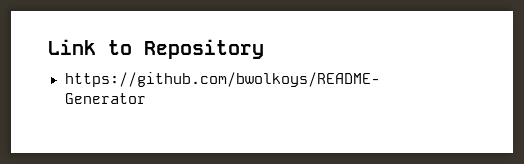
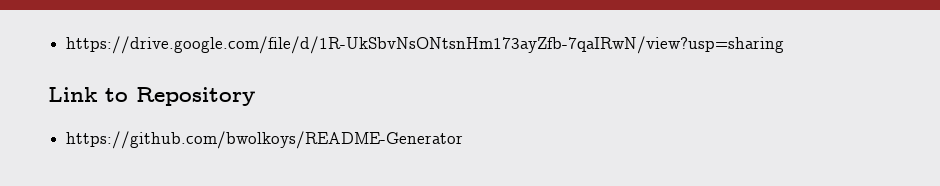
(48, 47) none -> [66,36,785,54] https://drive.google.com/file/d/1R-UkSbvNsONtsnHm173ayZfb-7qaIRwN/view?usp=sharing //

